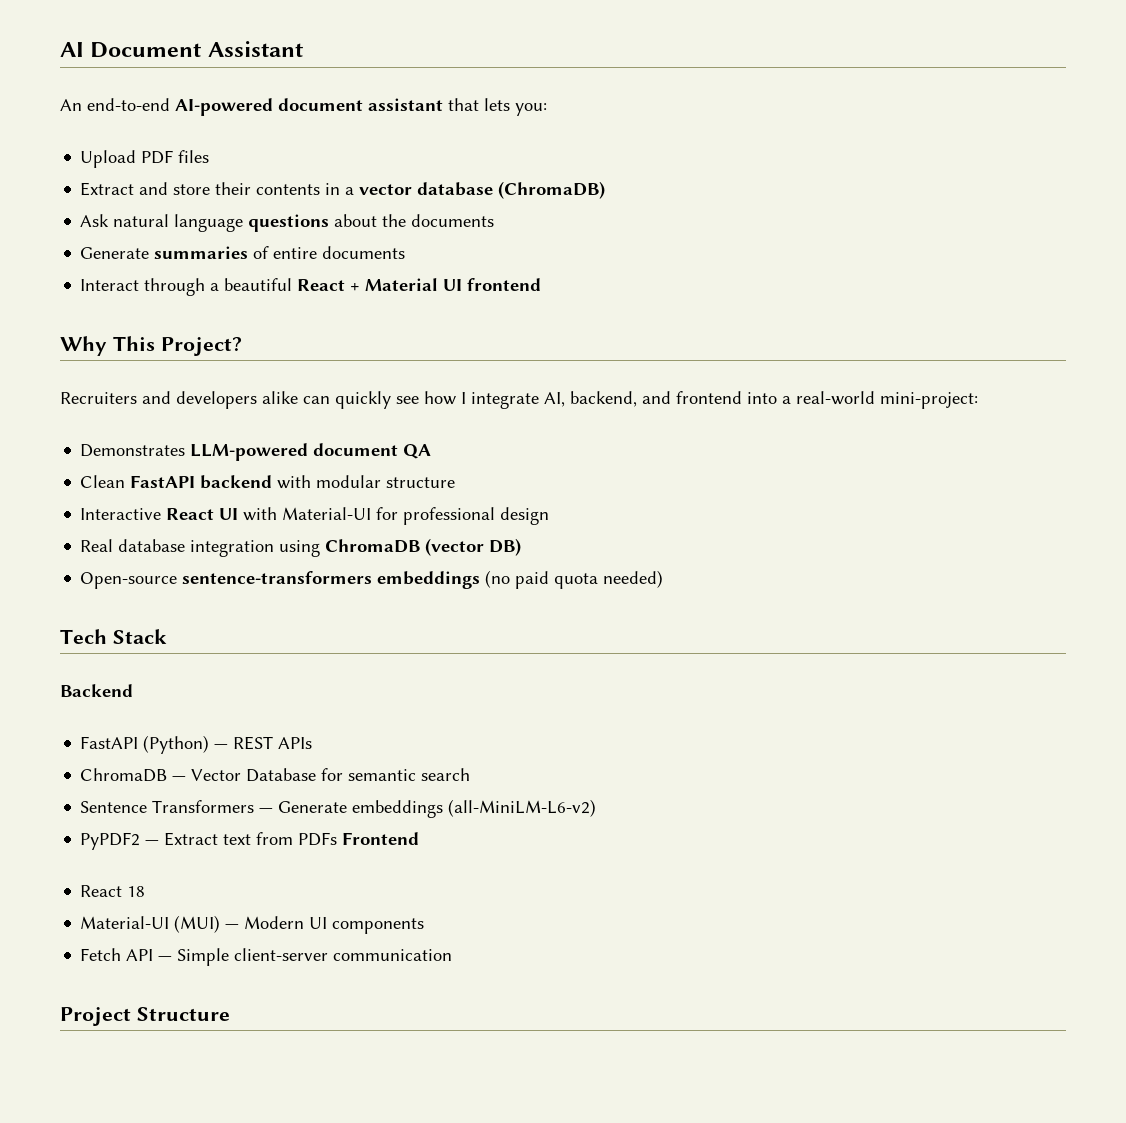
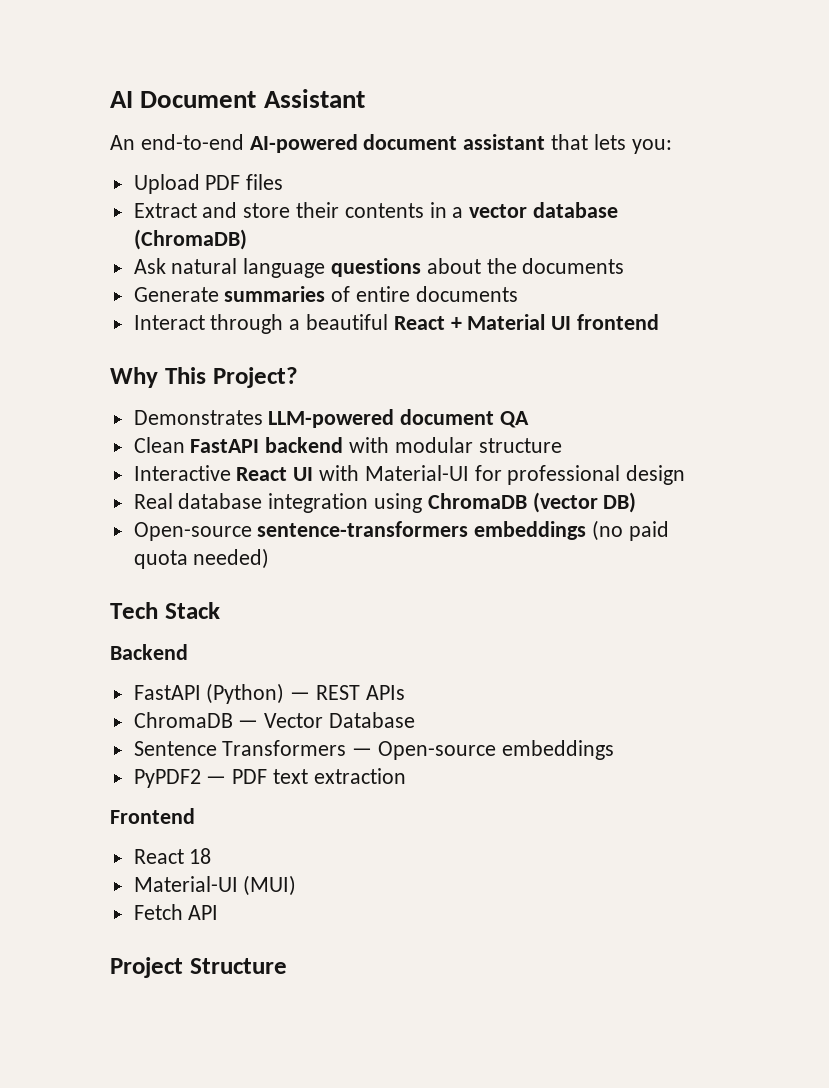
[60,391,978,409] // Recruiters and developers alike can quickly see how I integrate AI, backend, and frontend into a real-world mini-project: -> (298, 377) none
[321,768,471,781] for semantic search -> (416, 720) none
[278,799,597,818] Generate embeddings (all-MiniLM-L6-v2) -> [378,740,614,760] Open-source embeddings
[164,832,338,846] Extract text from PDFs -> [232,768,406,784] PDF text extraction //
[225,916,425,934] [80,948,453,966] — Modern UI components // Fetch API — Simple client-server communication -> [133,904,219,920] // Fetch API

